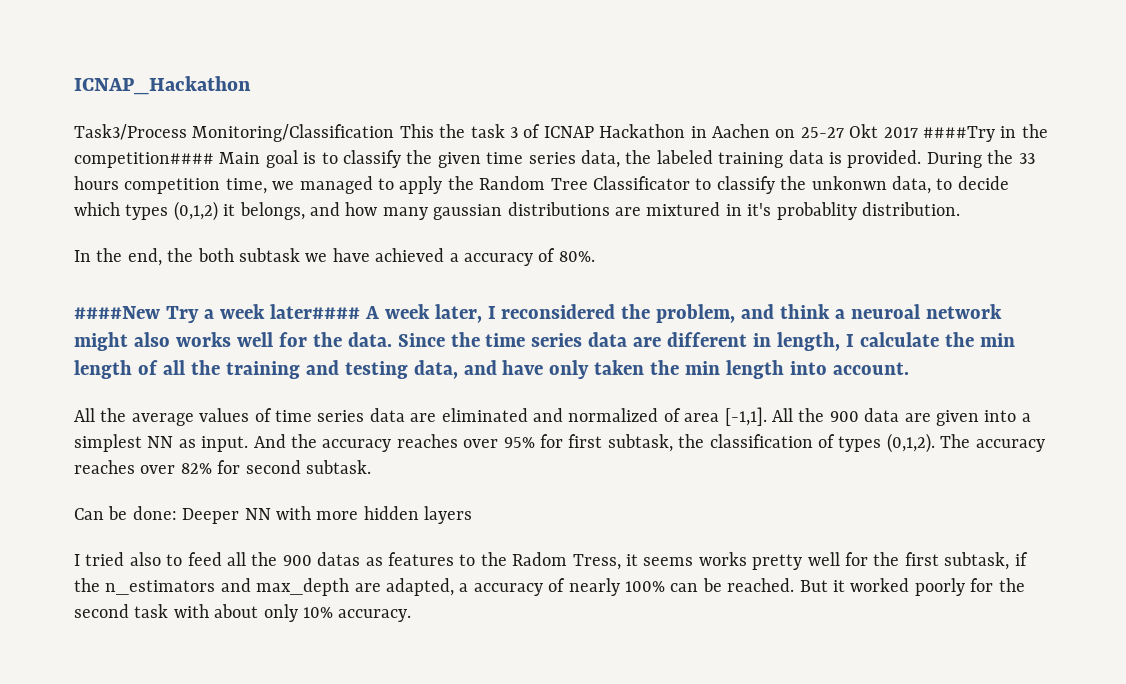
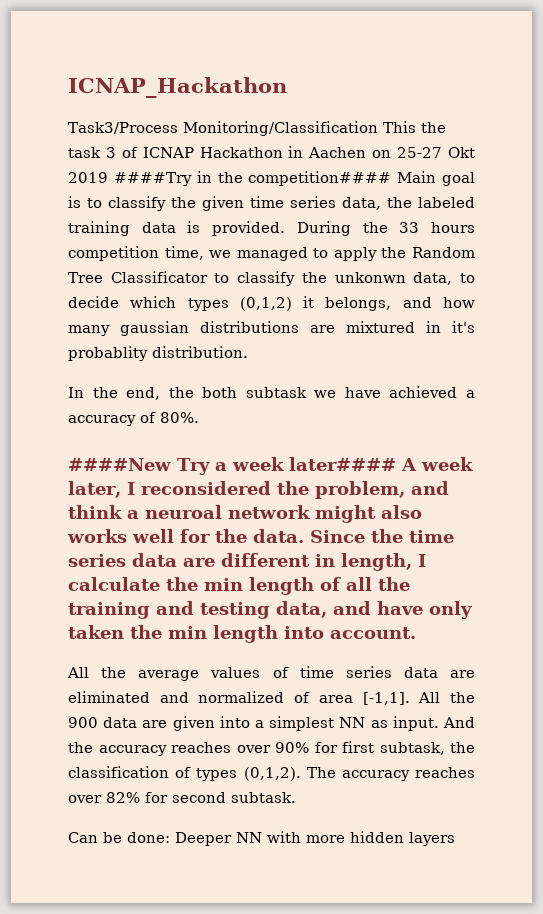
[883,127,918,138] 2017 -> [68,172,108,183] 2019
[503,437,535,448] 95% -> [275,742,309,753] 90%
[74,552,1028,570] [74,578,1025,596] [74,604,412,622] // I tried also to feed all the 900 datas as features to the Radom Tress, it seems works pretty well for the first subtask, if the n_estimators and max_depth are adapted, a accuracy of nearly 100% can be reached. But it worked poorly for the second task with about only 10% accuracy. -> (455, 839) none

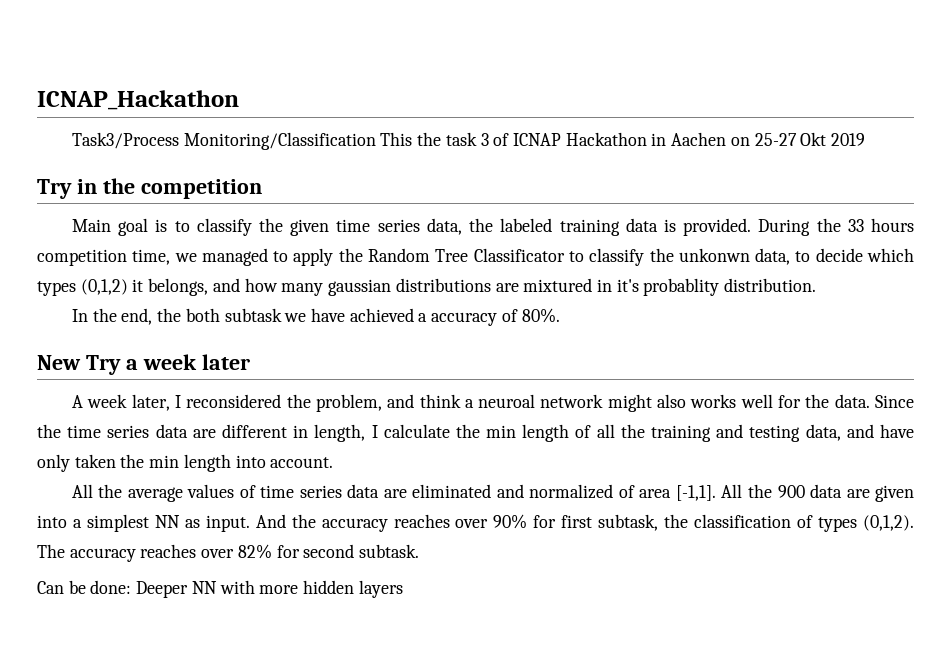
[113,172,192,186] ####Try -> [37,179,72,199] // Try
[248,171,392,186] competition#### -> [140,179,262,199] competition //
[68,458,171,471] ####New -> [37,355,81,370] New
[288,457,396,471] later#### -> [201,354,250,370] later //

